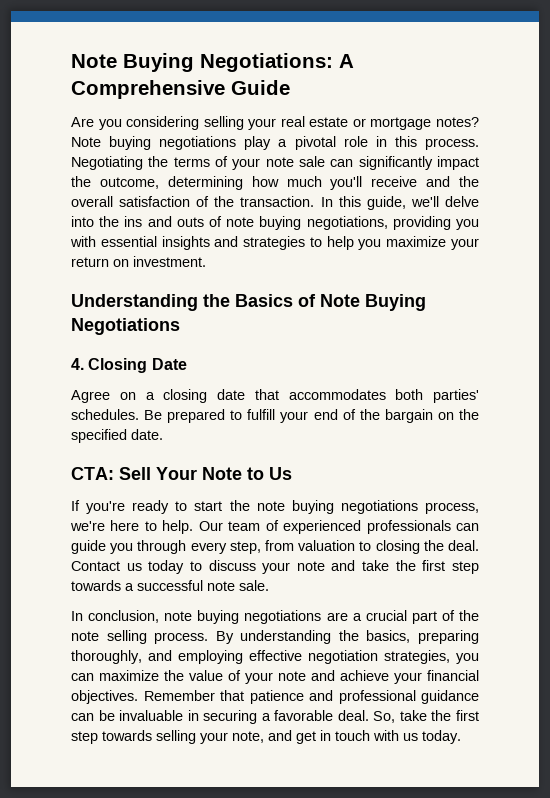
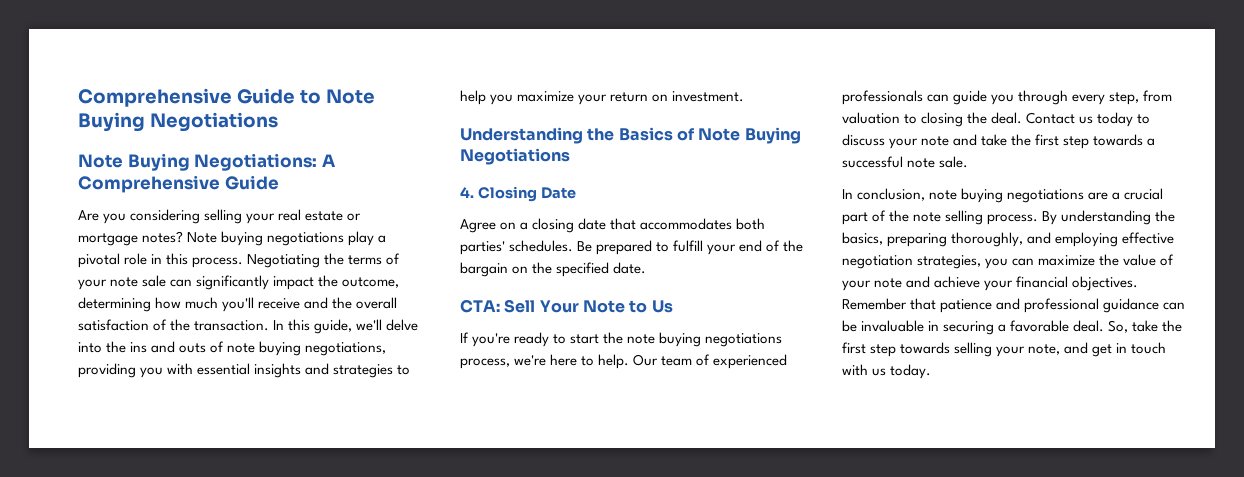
(71, 61) none -> [78,88,375,107] [78,112,278,132] Comprehensive Guide to Note Buying Negotiations //

